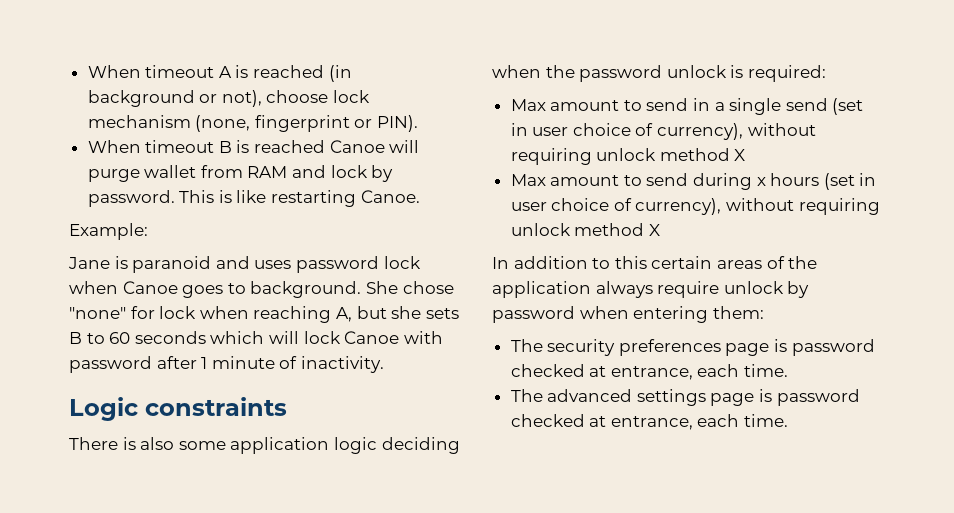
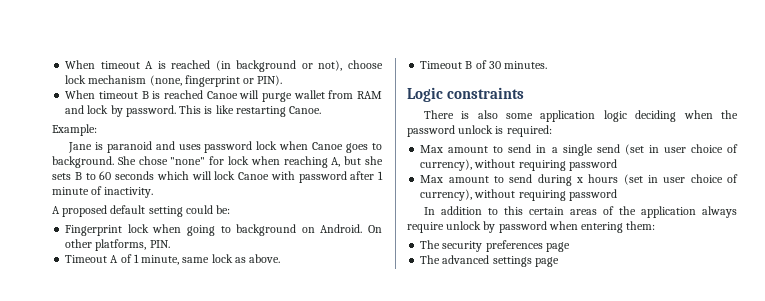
(384, 364) none -> [52,205,231,217] [65,224,382,236] [65,239,170,251] [65,254,281,265] [420,60,548,69] // A proposed default setting could be: // Fingerprint lock when going to background on Android. On other platforms, PIN. // Timeout A of 1 minute, same lock as above. // Timeout B of 30 minutes.
[596,148,746,161] unlock method X -> [568,159,617,171] password
[510,223,660,236] unlock method X -> [568,189,617,201] password
[774,339,875,356] [510,364,789,380] [510,389,860,406] [510,414,789,430] is password checked at entrance, each time. // The advanced settings page is password checked at entrance, each time. -> [420,255,559,267] // The advanced settings page

